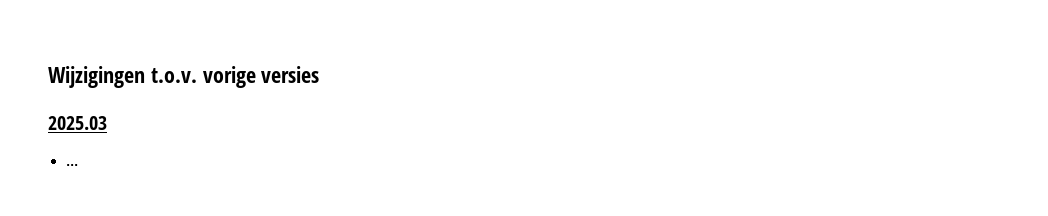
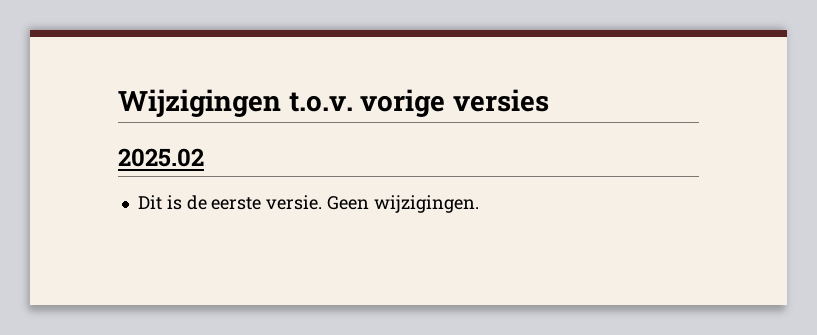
[48,116,107,130] [66,164,79,166] 2025.03 // ... -> [118,148,204,167] [137,195,479,213] 2025.02 // Dit is de eerste versie. Geen wijzigingen.

